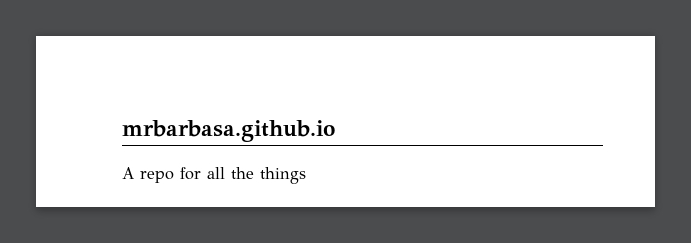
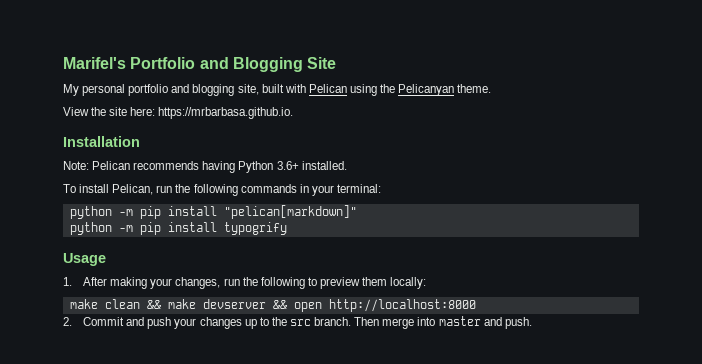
[122,120,335,142] [122,167,306,184] mrbarbasa.github.io // A repo for all the things -> [63,57,337,72] [63,84,492,96] [63,107,294,119] [63,136,140,147] [63,161,347,173] [63,184,381,196] [69,205,357,219] [69,222,287,235] [63,253,106,266] [63,277,427,289] [69,299,476,312] [63,316,532,329] Marifel's Portfolio and Blogging Site // My personal portfolio and blogging site, built with Pelican using the Pelicanyan theme. // View the site here: https://mrbarbasa.github.io. // Installation // Note: Pelican recommends having Python 3.6+ installed. // To install Pelican, run the following commands in your terminal: // python -m pip install "pelican[markdown]" // python -m pip install typogrify // Usage // 1. After making your changes, run the following to preview them locally: // make clean && make devserver && open http://localhost:8000 // 2. Commit and push your changes up to the src branch. Then merge into master and push.

